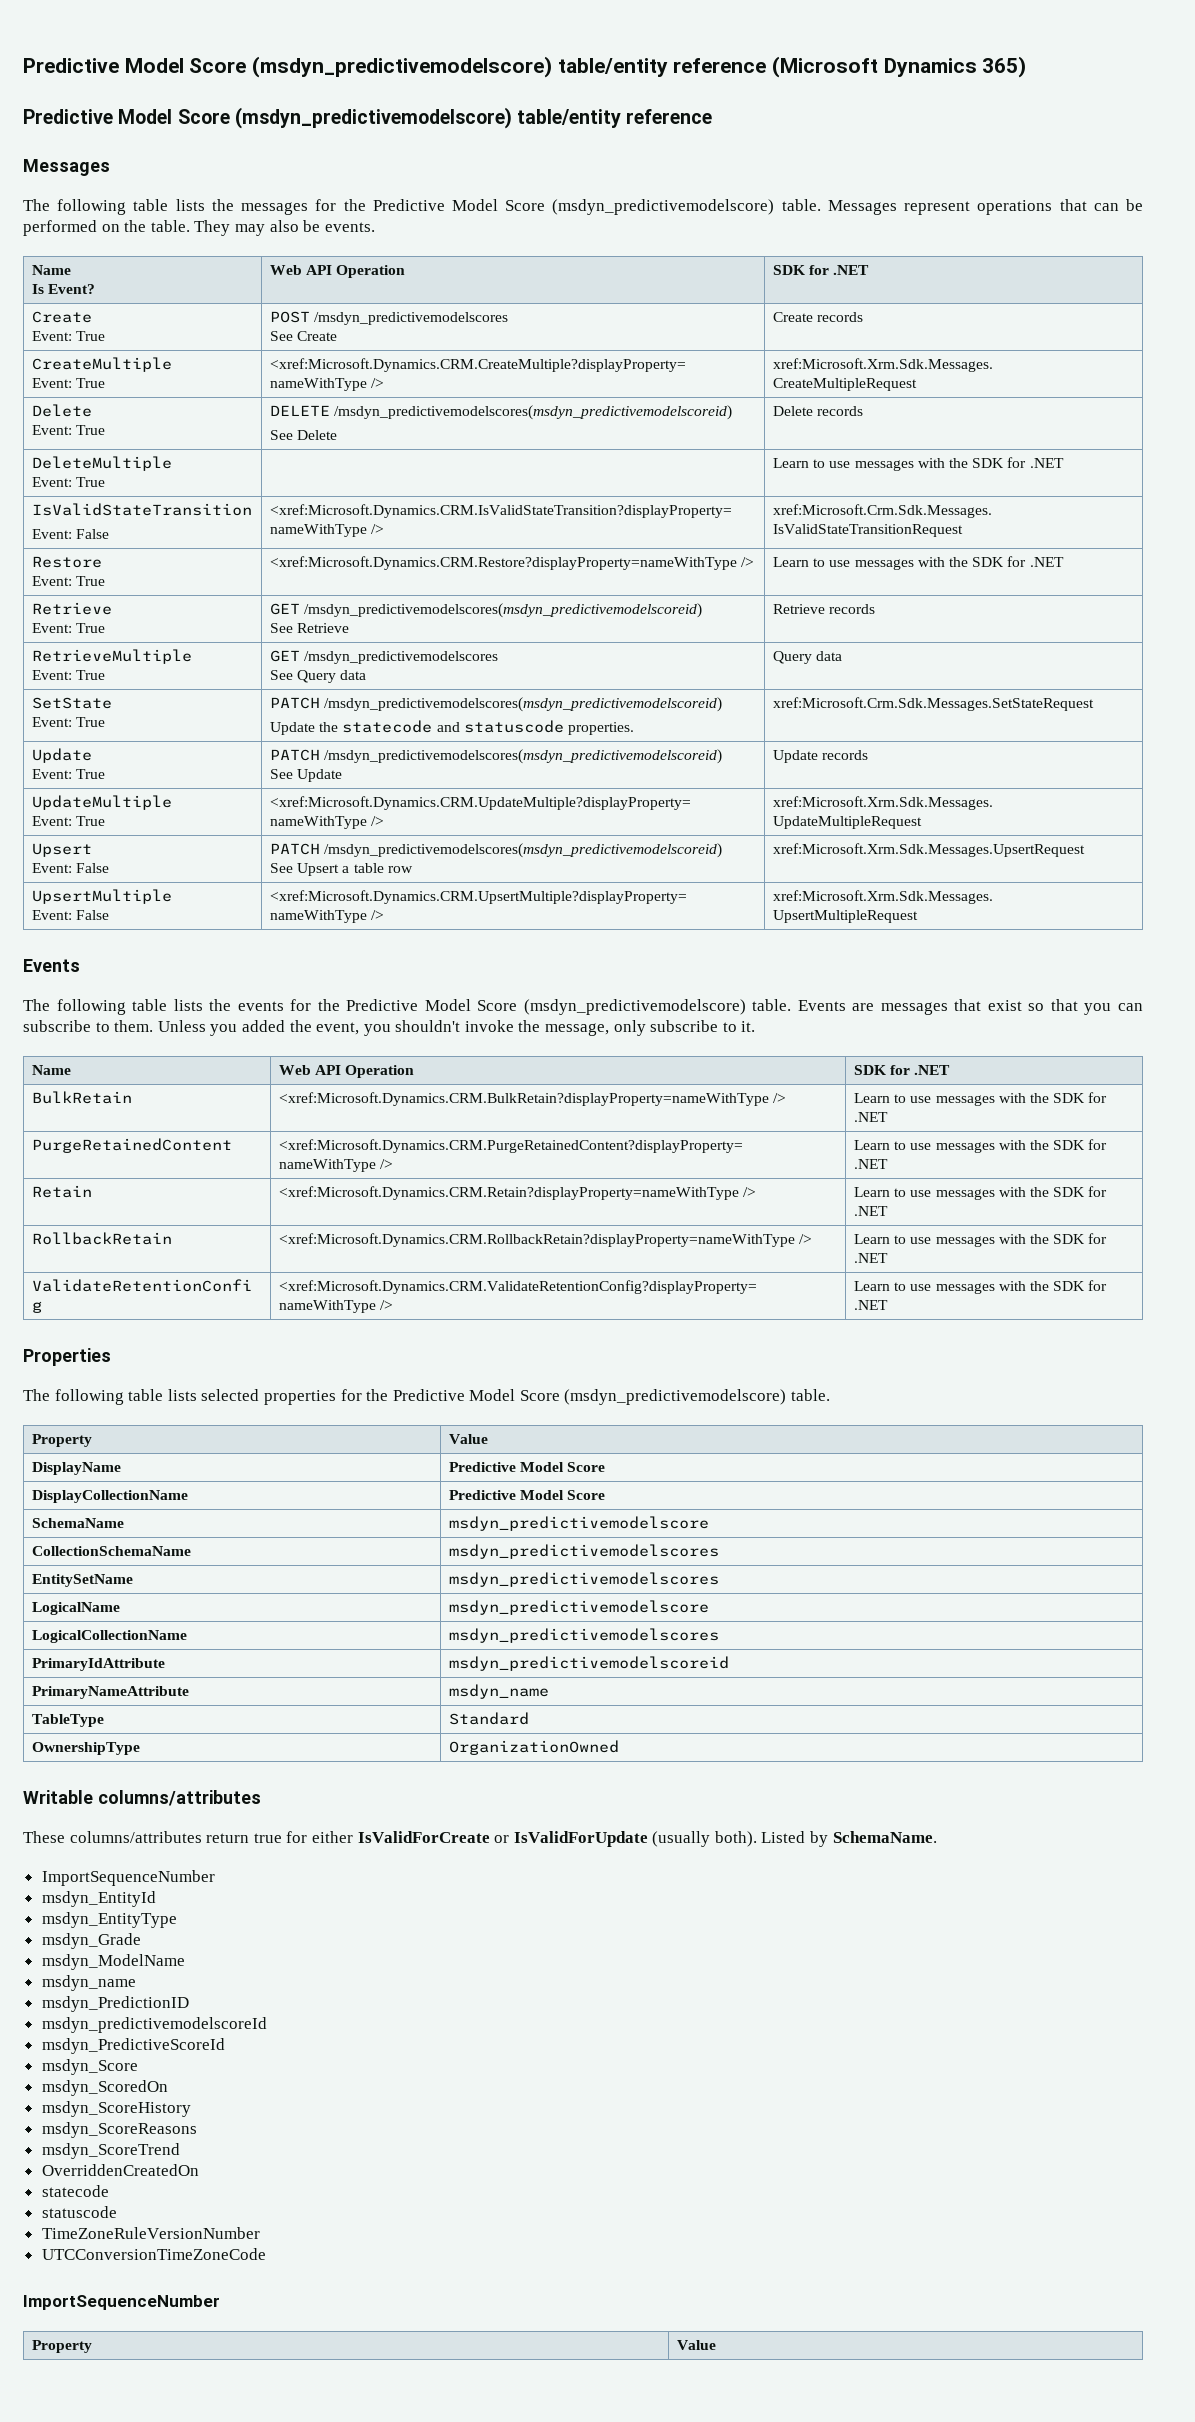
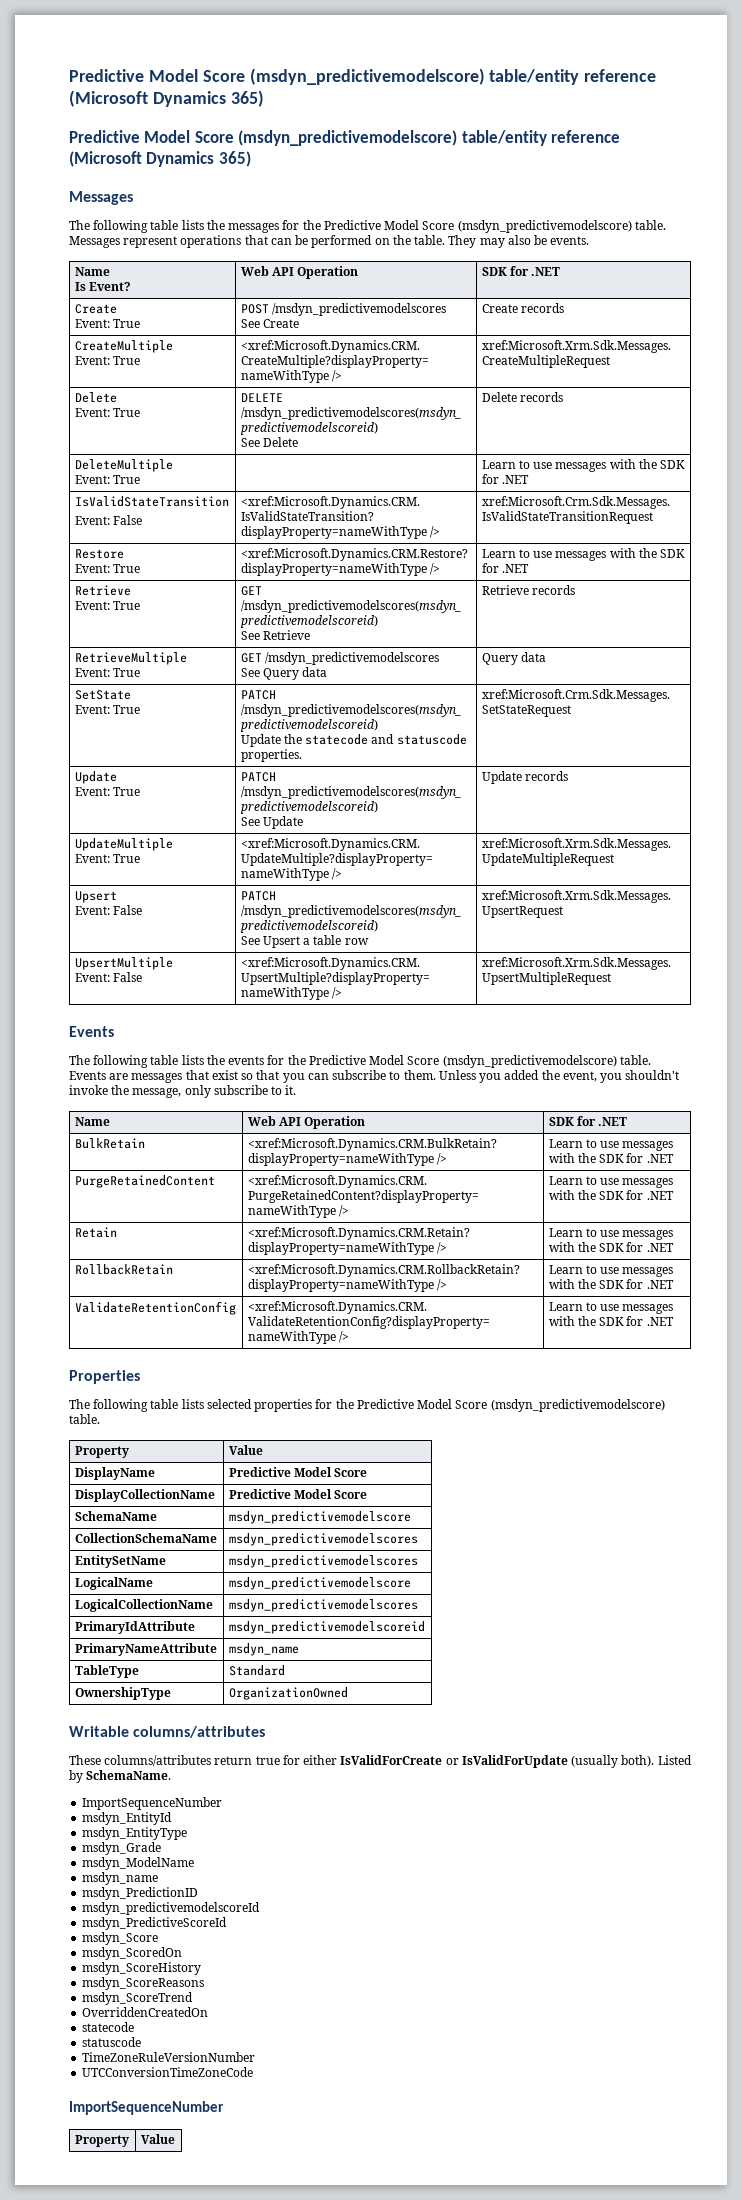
(713, 116) none -> [69,151,251,167] (Microsoft Dynamics 365)

